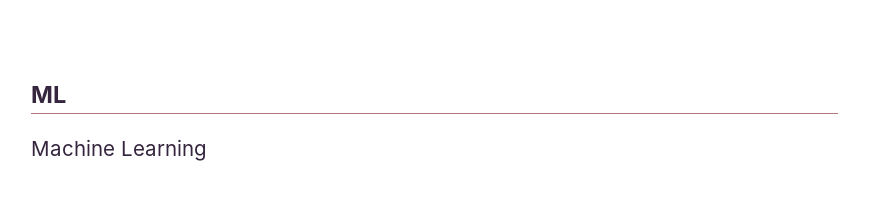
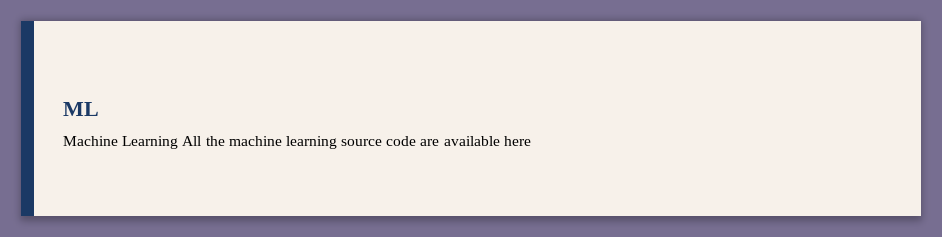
(207, 150) none -> [182,136,531,149] All the machine learning source code are available here

